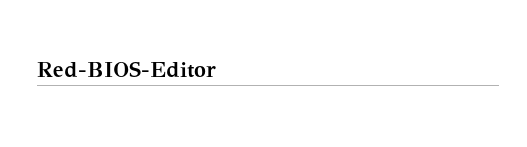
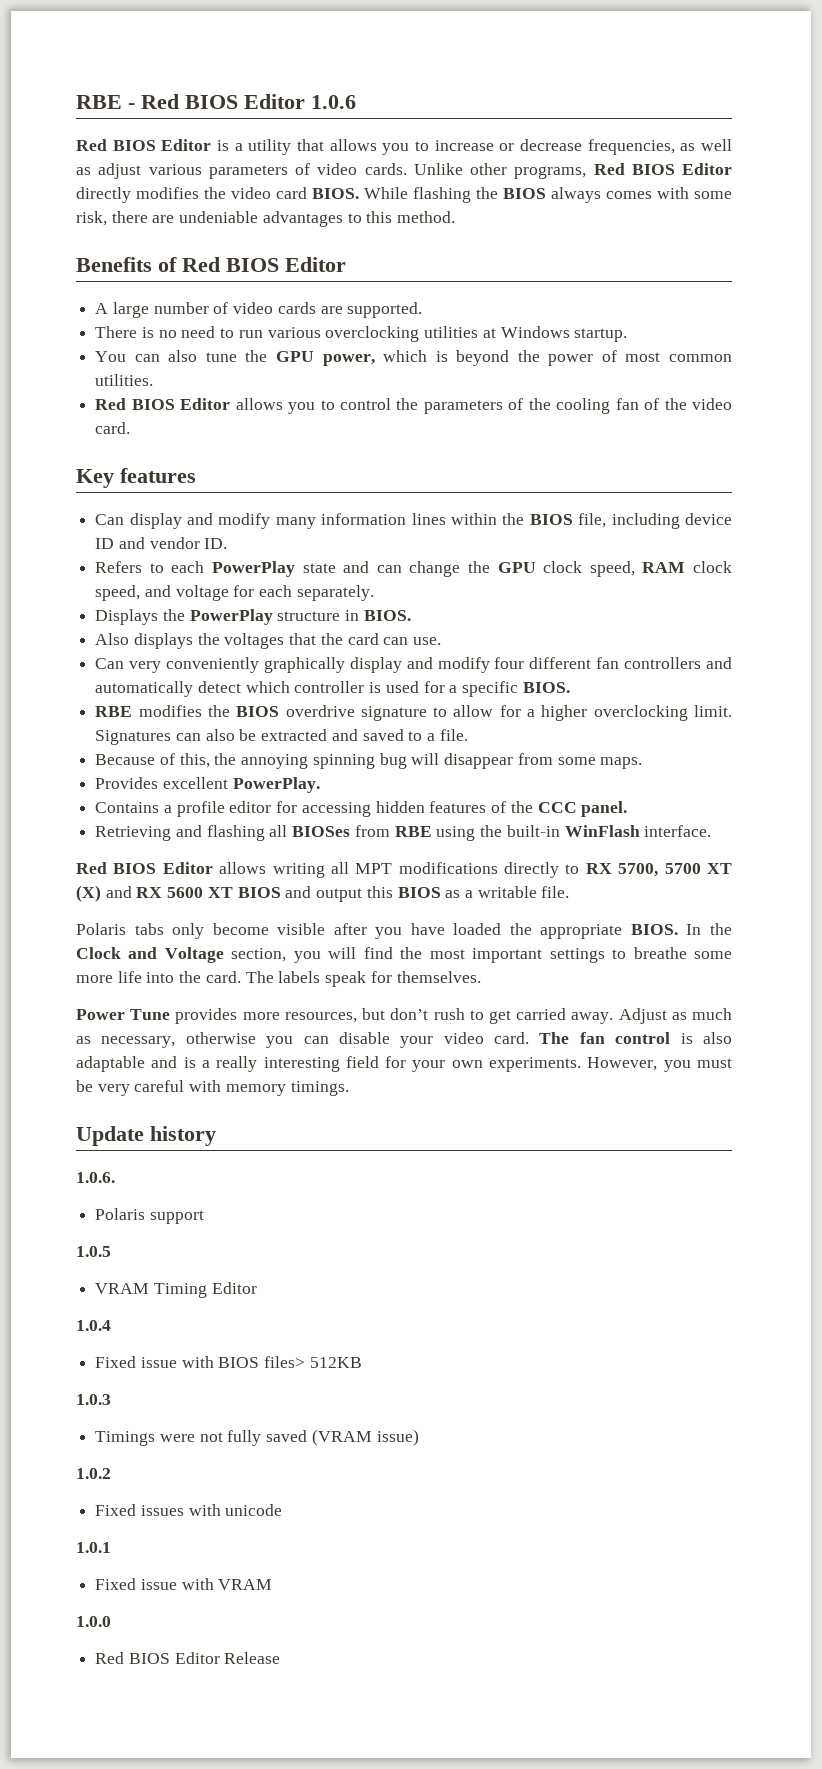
[37,61,216,78] Red-BIOS-Editor -> [76,94,356,109] [76,139,732,155] [76,163,732,179] [76,187,732,203] [76,211,456,227] [76,257,346,272] [95,302,423,318] [95,326,628,342] [95,350,733,366] [95,374,154,386] [95,398,733,414] [95,422,131,434] [76,468,196,488] [95,513,732,529] [95,537,228,549] [95,561,732,577] [95,585,374,601] [95,609,411,625] [95,633,442,649] [95,657,732,673] [95,681,570,697] [95,705,732,721] [95,729,468,745] [95,753,643,769] [95,777,320,793] [95,801,628,817] [95,825,712,841] [76,862,733,878] [76,885,570,902] [76,923,733,939] [76,947,732,963] [76,971,481,987] [76,1008,732,1024] [76,1032,733,1048] [76,1056,732,1072] [76,1080,349,1096] [76,1126,216,1146] [76,1172,115,1183] [95,1208,204,1224] [76,1246,111,1257] [95,1282,257,1298] [76,1320,111,1331] [95,1356,362,1368] [76,1394,111,1405] [95,1429,419,1446] [76,1468,111,1479] [95,1504,283,1516] [76,1542,111,1553] [95,1578,273,1590] [76,1616,111,1627] [95,1652,281,1664] RBE - Red BIOS Editor 1.0.6 // Red BIOS Editor is a utility that allows you to increase or decrease frequencies, as well as adjust various parameters of video cards. Unlike other programs, Red BIOS Editor directly modifies the video card BIOS. While flashing the BIOS always comes with some risk, there are undeniable advantages to this method. // Benefits of Red BIOS Editor // A large number of video cards are supported. // There is no need to run various overclocking utilities at Windows startup. // You can also tune the GPU power, which is beyond the power of most common utilities. // Red BIOS Editor allows you to control the parameters of the cooling fan of the video card. // Key features // Can display and modify many information lines within the BIOS file, including device ID and vendor ID. // Refers to each PowerPlay state and can change the GPU clock speed, RAM clock speed, and voltage for each separately. // Displays the PowerPlay structure in BIOS. // Also displays the voltages that the card can use. // Can very conveniently graphically display and modify four different fan controllers and automatically detect which controller is used for a specific BIOS. // RBE modifies the BIOS overdrive signature to allow for a higher overclocking limit. Signatures can also be extracted and saved to a file. // Because of this, the annoying spinning bug will disappear from some maps. // Provides excellent PowerPlay. // Contains a profile editor for accessing hidden features of the CCC panel. // Retrieving and flashing all BIOSes from RBE using the built-in WinFlash interface. // Red BIOS Editor allows writing all MPT modifications directly to RX 5700, 5700 XT (X) and RX 5600 XT BIOS and output this BIOS as a writable file. // Polaris tabs only become visible after you have loaded the appropriate BIOS. In the Clock and Voltage section, you will find the most important settings to breathe some more life into the card. The labels speak for themselves. // Power Tune provides more resources, but don’t rush to get carried away. Adjust as much as necessary, otherwise you can disable your video card. The fan control is also adaptable and is a really interesting field for your own experiments. However, you must be very careful with memory timings. // Update history // 1.0.6. // Polaris support // 1.0.5 // VRAM Timing Editor // 1.0.4 // Fixed issue with BIOS files> 512KB // 1.0.3 // Timings were not fully saved (VRAM issue) // 1.0.2 // Fixed issues with unicode // 1.0.1 // Fixed issue with VRAM // 1.0.0 // Red BIOS Editor Release

